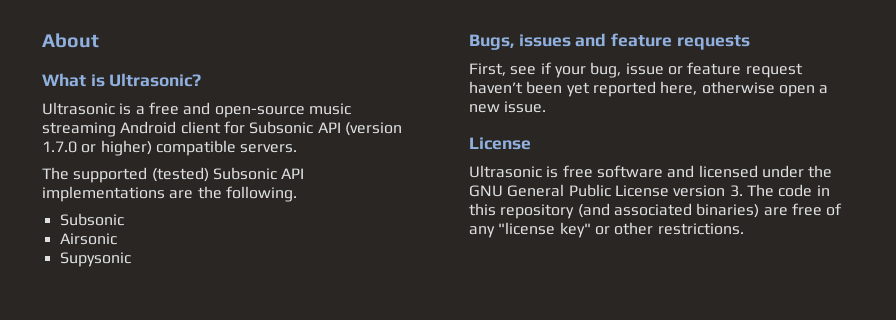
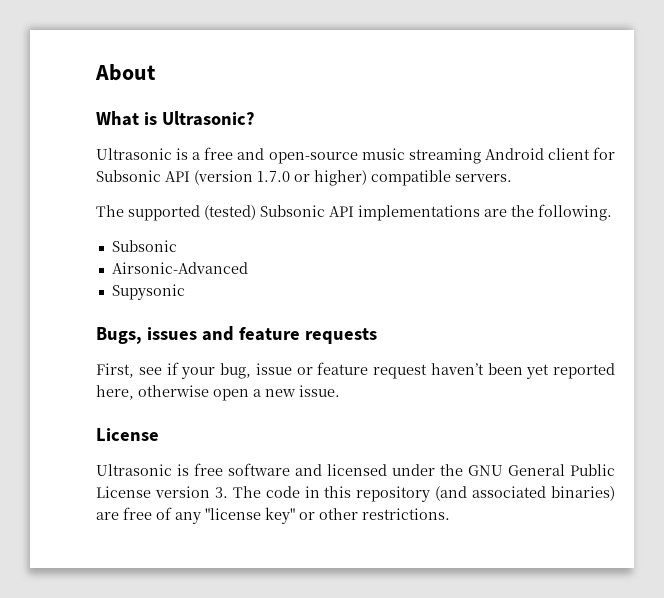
[59,233,117,245] Airsonic -> [111,262,248,274] Airsonic-Advanced

